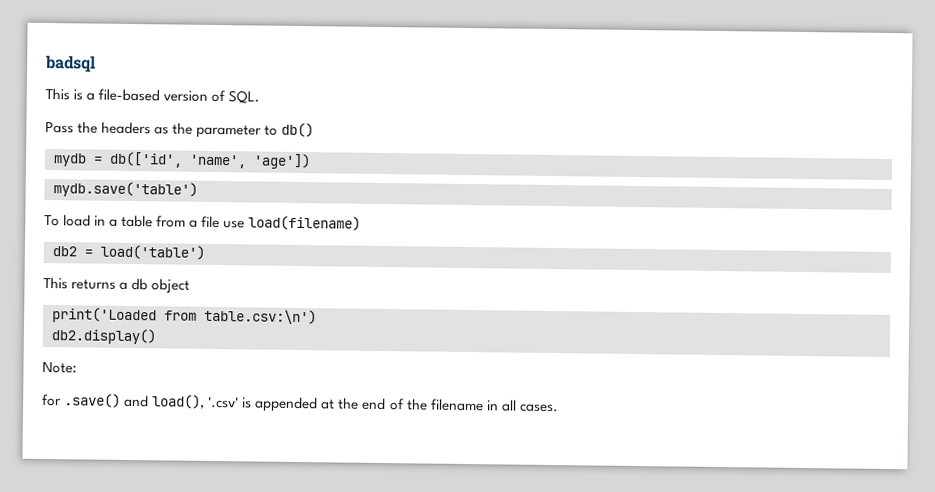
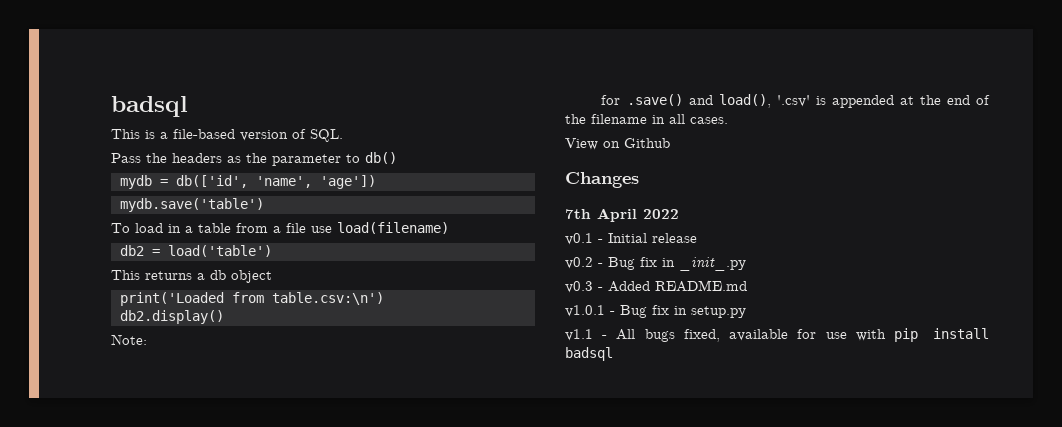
(559, 408) none -> [565,138,670,150] [565,172,639,188] [565,208,679,222] [565,233,697,245] [565,257,746,271] [565,280,747,293] [565,305,746,318] [565,328,989,342] [565,347,613,361] // View on Github // Changes // 7th April 2022 // v0.1 - Initial release // v0.2 - Bug fix in _init_.py // v0.3 - Added README.md // v1.0.1 - Bug fix in setup.py // v1.1 - All bugs fixed, available for use with pip install badsql

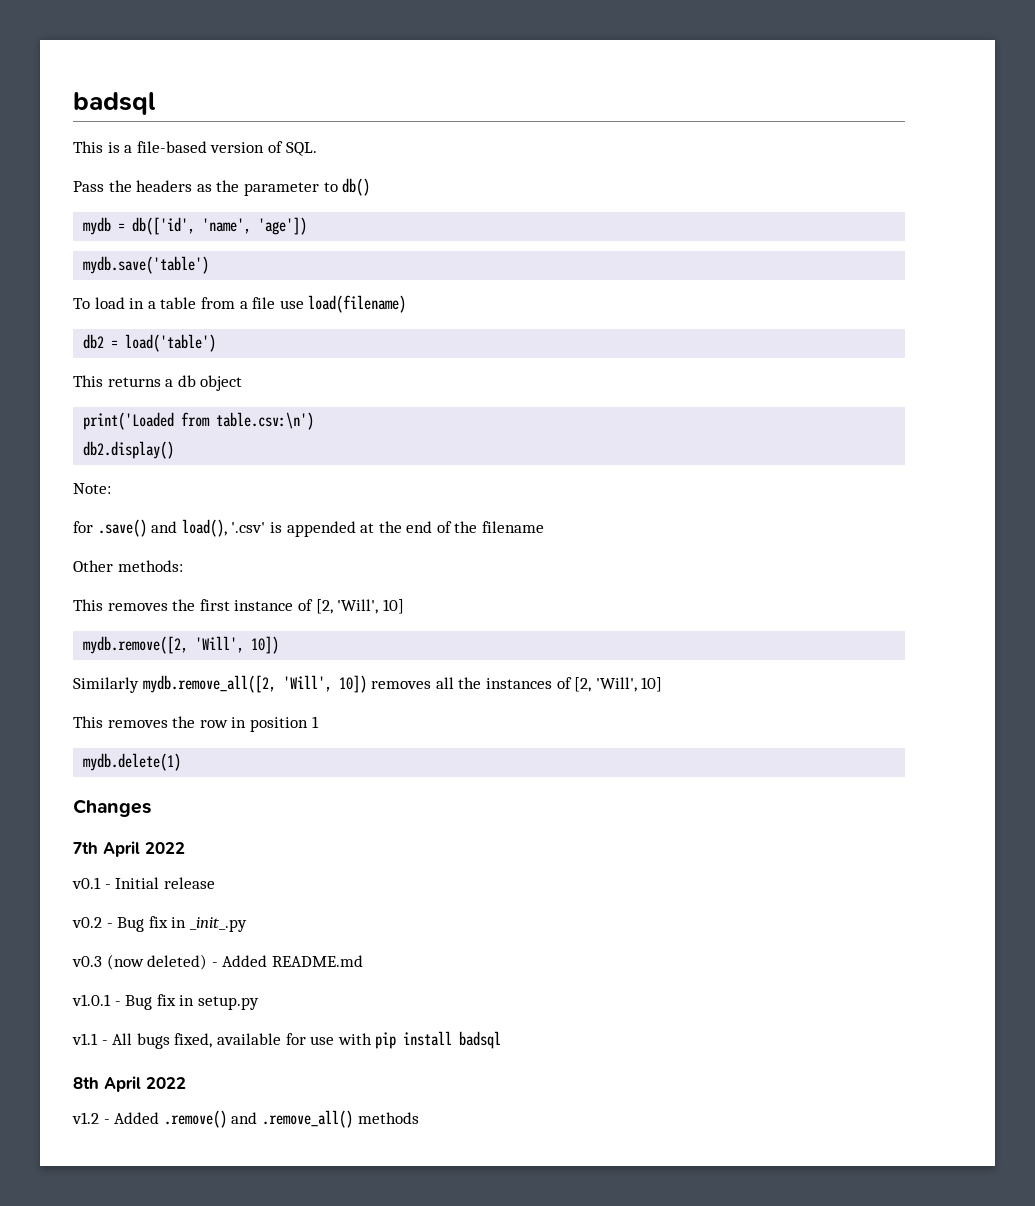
[652,114,728,124] [565,138,670,150] in all cases. // View on Github -> [73,560,183,572] [73,599,404,614] [83,636,280,654] [73,675,663,693] [73,716,319,732] [83,753,182,771] // Other methods: // This removes the first instance of [2, 'Will', 10] // mydb.remove([2, 'Will', 10]) // Similarly mydb.remove_all([2, 'Will', 10]) removes all the instances of [2, 'Will', 10] // This removes the row in position 1 // mydb.delete(1)
(593, 287) none -> [106,954,208,970] (now deleted)
(613, 354) none -> [73,1076,186,1092] [72,1110,419,1128] // 8th April 2022 // v1.2 - Added .remove() and .remove_all() methods

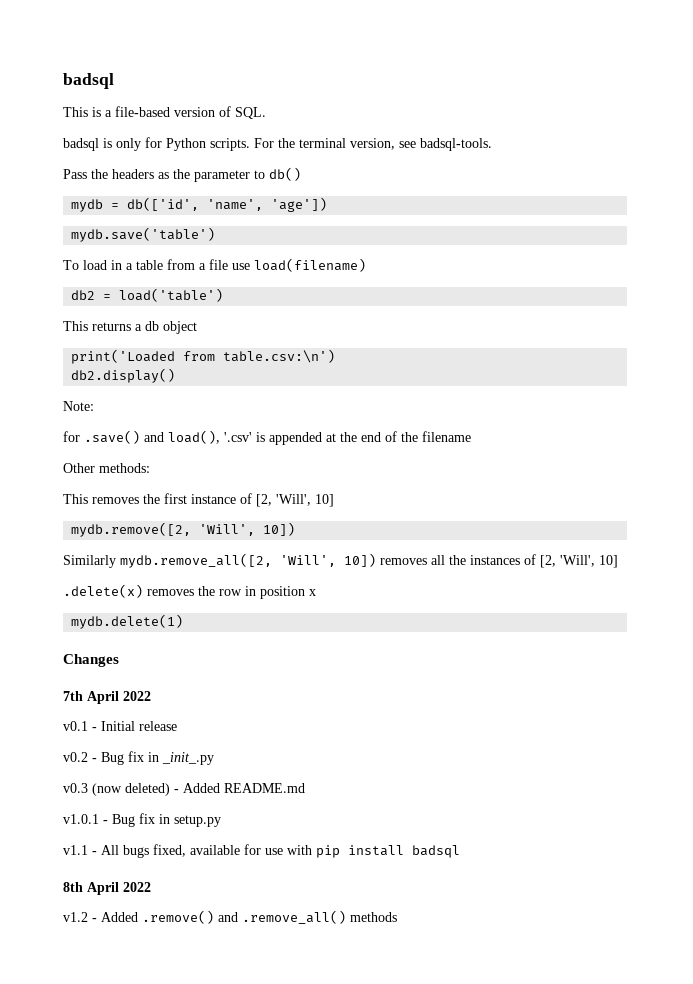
(317, 149) none -> [63,137,492,151] // badsql is only for Python scripts. For the terminal version, see badsql-tools.
[73,716,103,728] This -> [63,584,143,598] .delete(x)
[311,716,319,728] 1 -> [309,589,316,596] x

